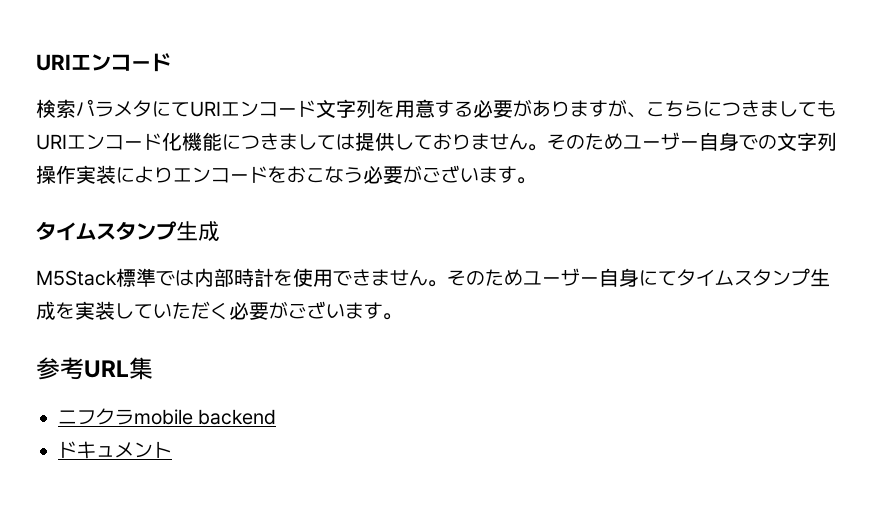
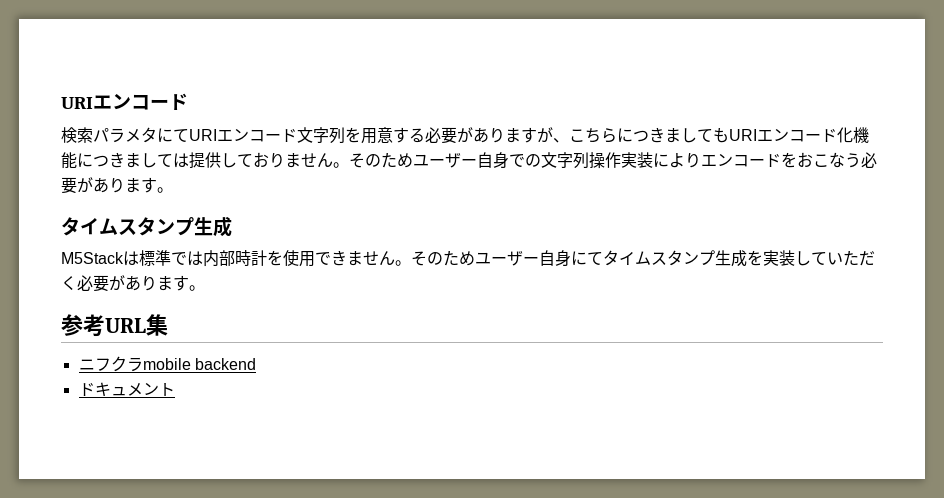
[422,165,479,183] ござい -> [93,177,125,193] あり
(117, 278) none -> [123,251,139,266] は
[288,301,345,319] ござい -> [125,275,157,291] あり

